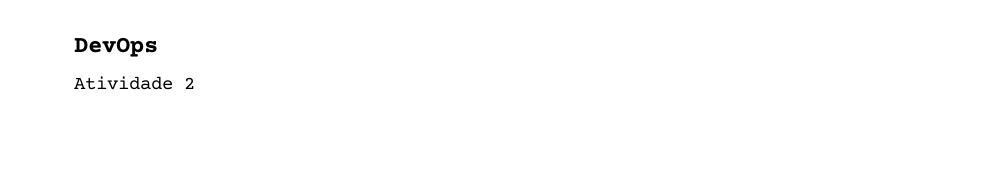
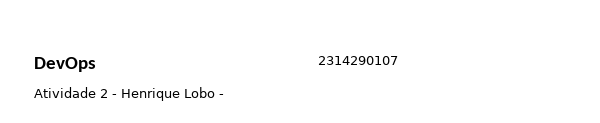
(195, 83) none -> [112,87,224,101] [318,56,398,65] - Henrique Lobo - 2314290107

